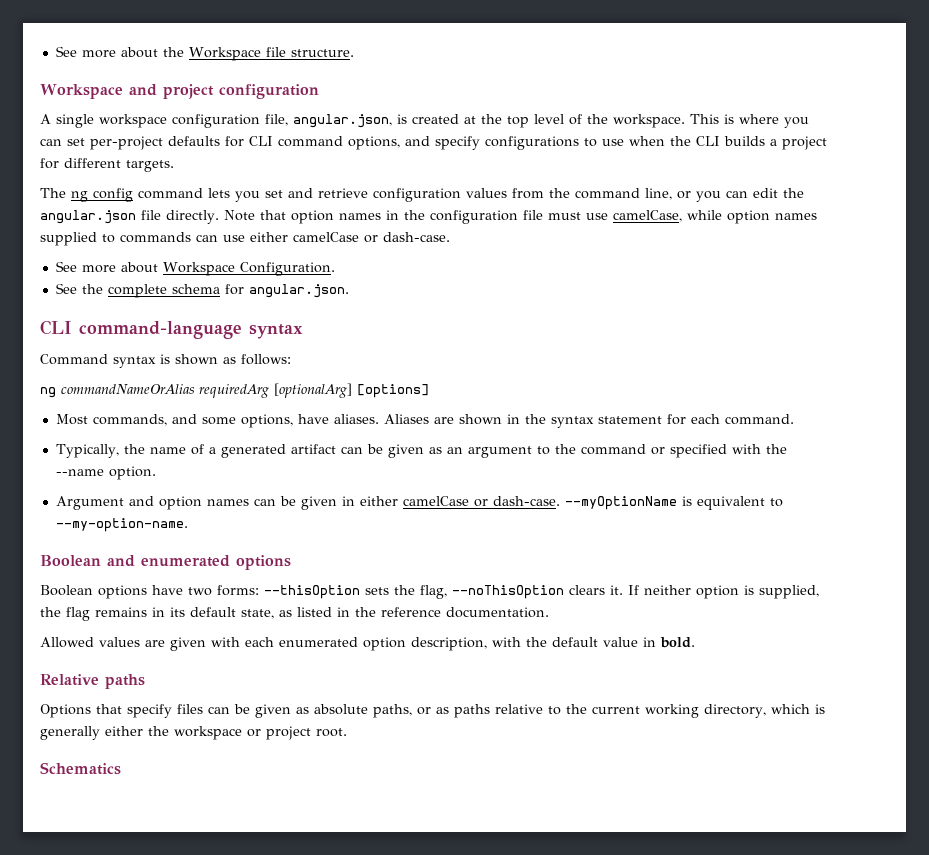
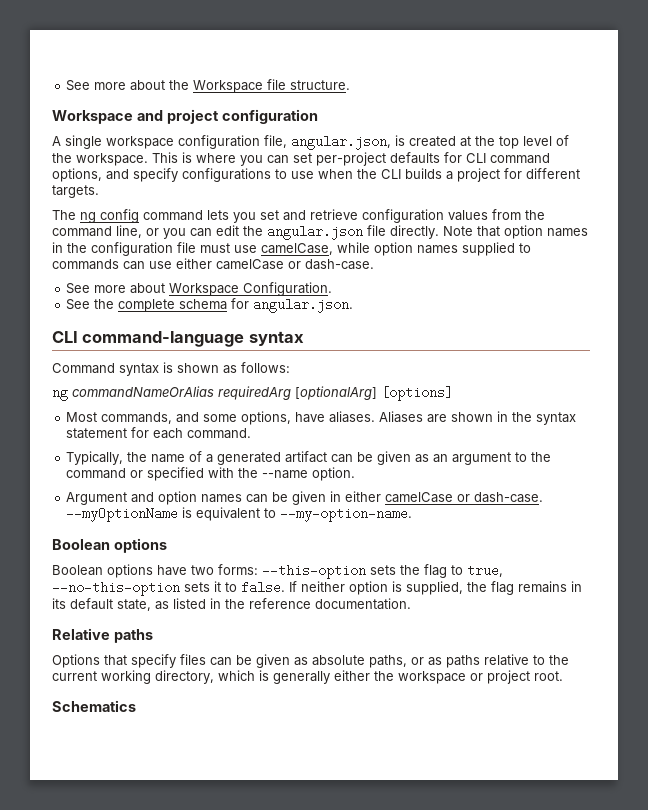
[107,555,230,567] and enumerated -> (110, 544) none
[264,585,360,599] --thisOption -> [262,564,366,579] --this-option
[420,585,623,599] flag, --noThisOption clears it. -> [424,564,503,578] [52,581,285,596] flag to true, --no-this-option sets it to false.
[40,637,695,651] // Allowed values are given with each enumerated option description, with the default value in bold. -> (411, 604) none

